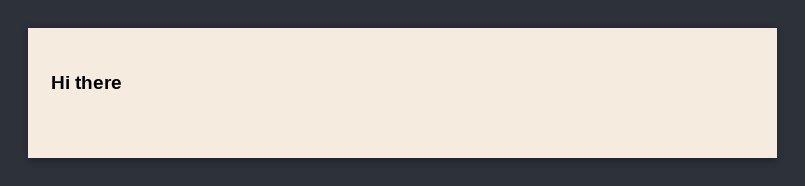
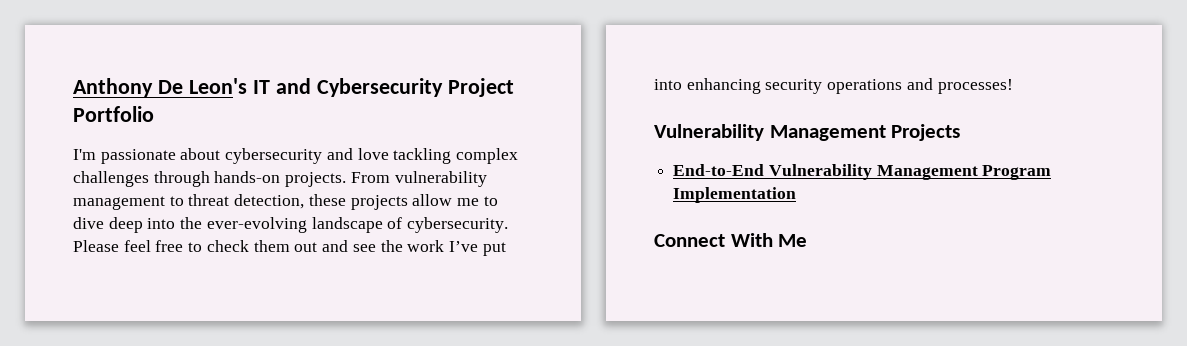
[51,76,123,89] Hi there -> [73,78,514,97] [73,106,154,122] [73,148,519,164] [73,171,487,187] [73,194,498,210] [73,217,509,233] [73,240,506,256] [654,78,1013,94] [654,124,961,141] [673,164,1052,180] [673,187,797,203] [654,233,808,247] Anthony De Leon's IT and Cybersecurity Project Portfolio // I'm passionate about cybersecurity and love tackling complex challenges through hands-on projects. From vulnerability management to threat detection, these projects allow me to dive deep into the ever-evolving landscape of cybersecurity. Please feel free to check them out and see the work I’ve put into enhancing security operations and processes! // Vulnerability Management Projects // End-to-End Vulnerability Management Program Implementation // Connect With Me

